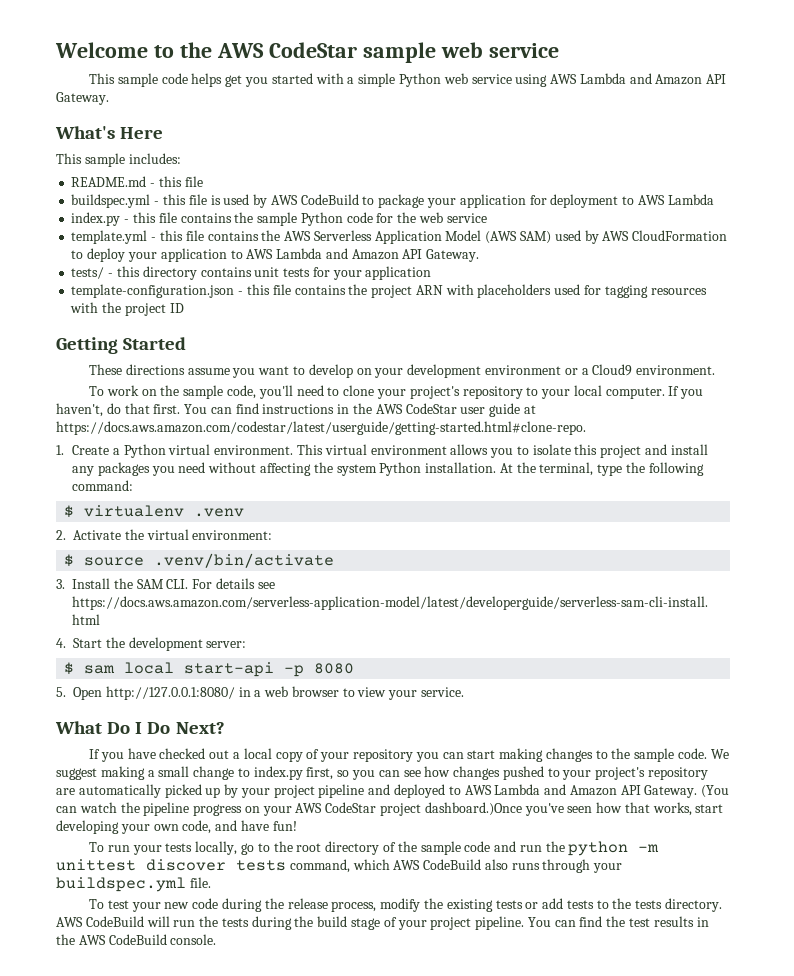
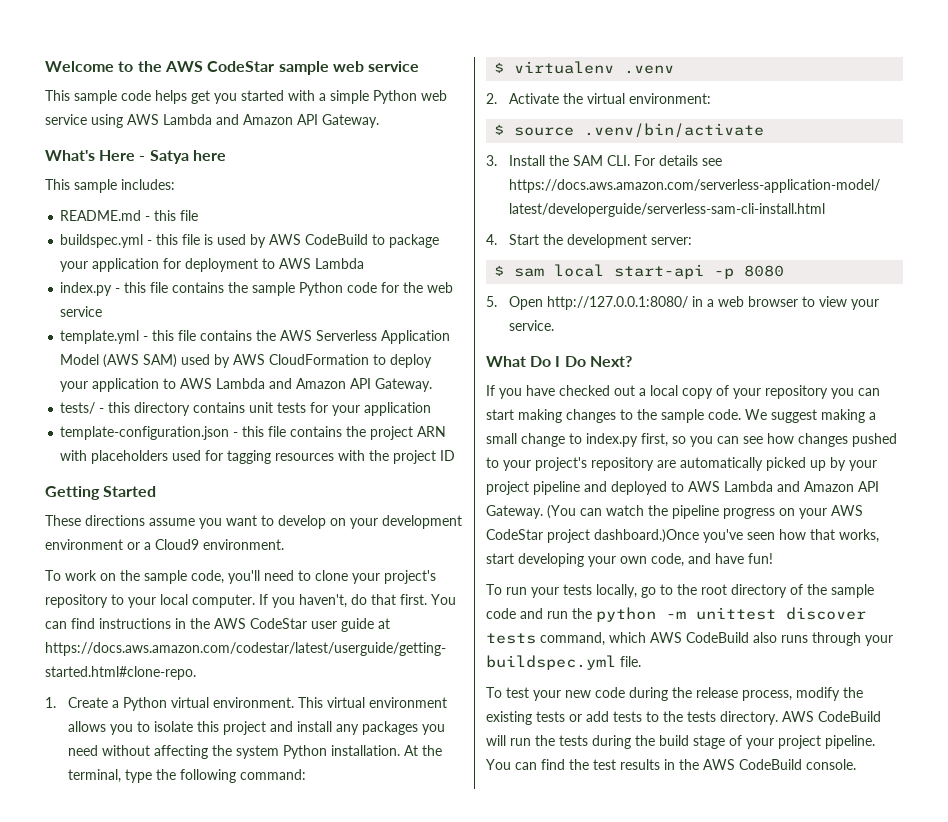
(164, 133) none -> [139,150,226,164] - Satya here

